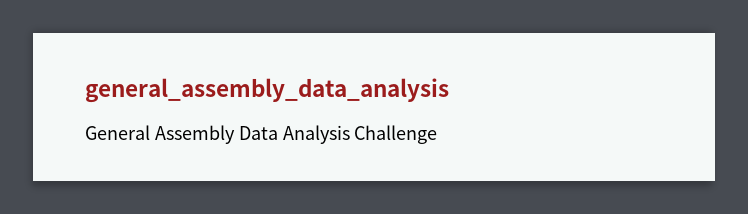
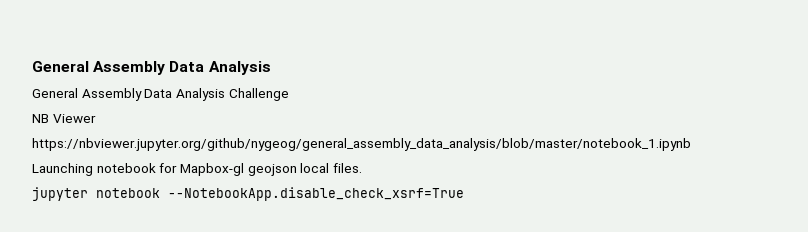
[85,78,449,103] general_assembly_data_analysis -> [32,61,271,75] General Assembly Data Analysis
(438, 134) none -> [32,114,96,123] [32,138,691,151] [32,163,362,176] [32,187,464,201] // NB Viewer // https://nbviewer.jupyter.org/github/nygeog/general_assembly_data_analysis/blob/master/notebook_1.ipynb // Launching notebook for Mapbox-gl geojson local files. // jupyter notebook --NotebookApp.disable_check_xsrf=True

